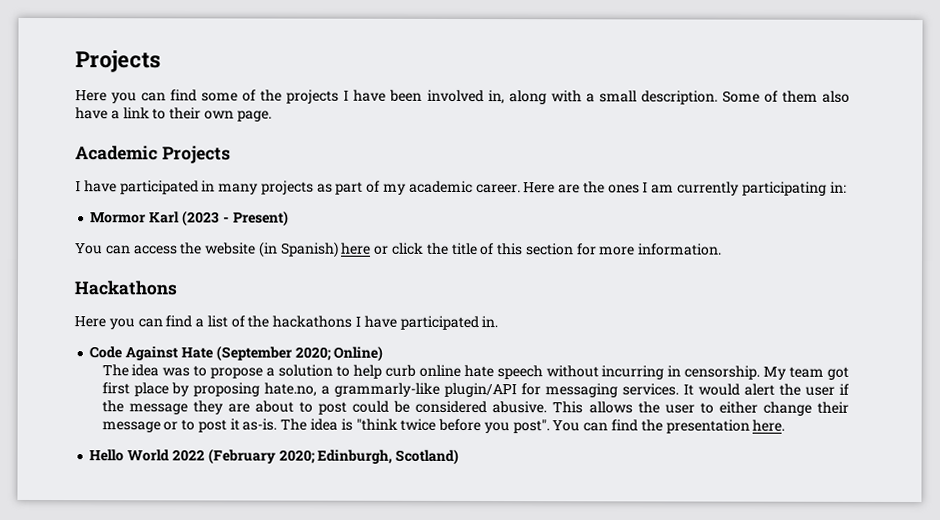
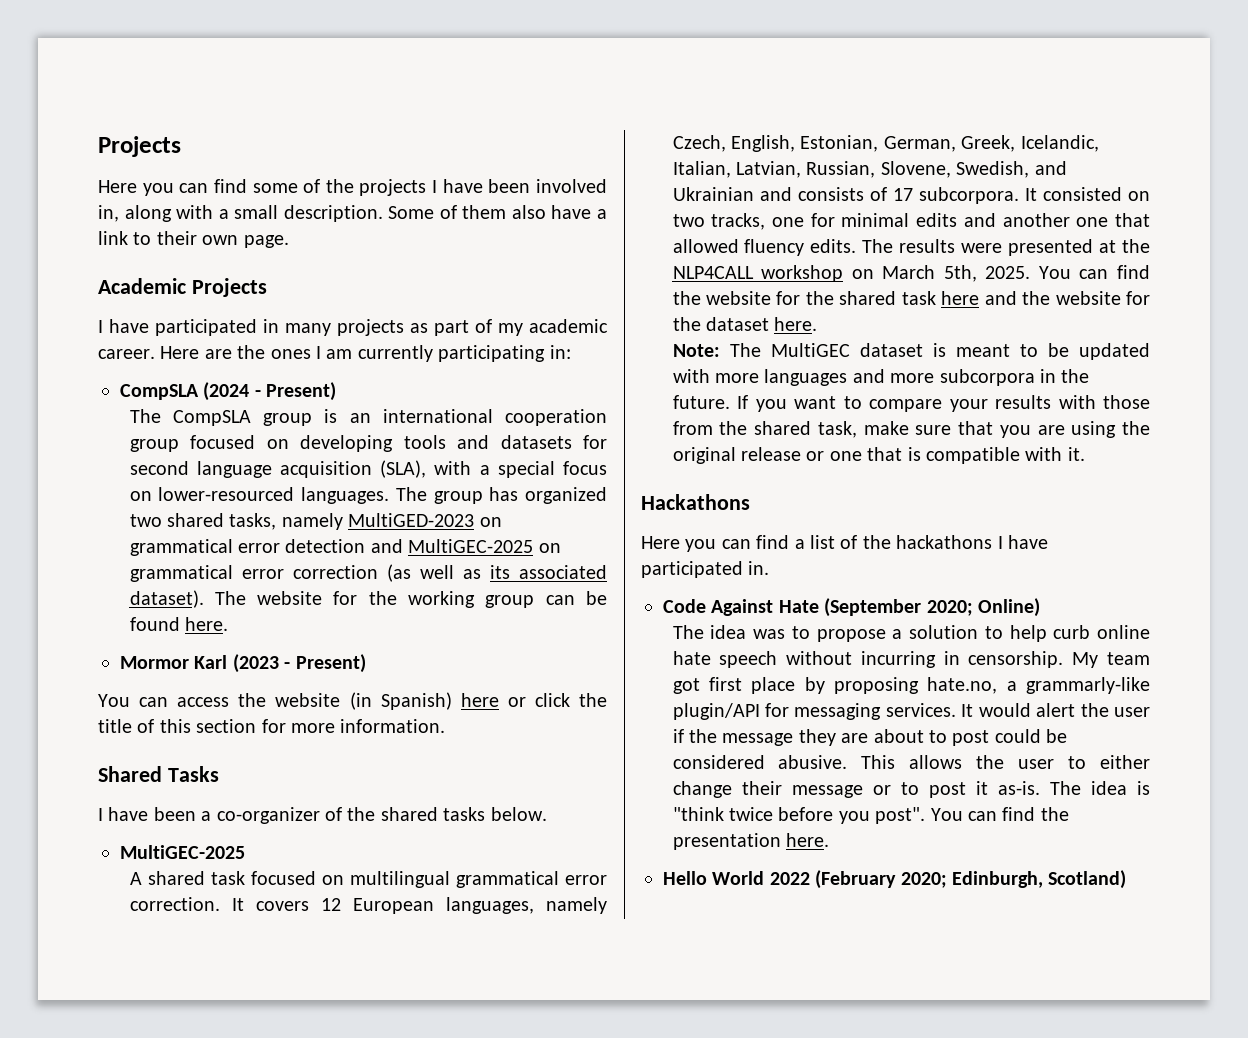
(847, 187) none -> [120,382,337,401] [129,409,607,426] [129,435,607,452] [129,460,607,478] [129,487,607,504] [129,513,502,530] [129,539,561,556] [129,564,607,582] [129,590,607,608] [129,617,228,631] // CompSLA (2024 - Present) // The CompSLA group is an international cooperation group focused on developing tools and datasets for second language acquisition (SLA), with a special focus on lower-resourced languages. The group has organized two shared tasks, namely MultiGED-2023 on grammatical error detection and MultiGEC-2025 on grammatical error correction (as well as its associated dataset). The website for the working group can be found here.
(723, 249) none -> [98,766,219,782] [98,807,547,824] [120,845,245,859] [129,871,607,888] [129,897,607,914] [672,135,1099,152] [672,161,1067,178] [672,187,1150,204] [672,213,1150,230] [672,239,1150,256] [672,265,1150,282] [672,291,1150,305] [672,317,818,331] [672,343,1150,360] [672,369,1090,386] [672,395,1150,412] [672,421,1150,438] [672,447,1085,464] // Shared Tasks // I have been a co-organizer of the shared tasks below. // MultiGEC-2025 // A shared task focused on multilingual grammatical error correction. It covers 12 European languages, namely Czech, English, Estonian, German, Greek, Icelandic, Italian, Latvian, Russian, Slovene, Swedish, and Ukrainian and consists of 17 subcorpora. It consisted on two tracks, one for minimal edits and another one that allowed fluency edits. The results were presented at the NLP4CALL workshop on March 5th, 2025. You can find the website for the shared task here and the website for the dataset here. // Note: The MultiGEC dataset is meant to be updated with more languages and more subcorpora in the future. If you want to compare your results with those from the shared task, make sure that you are using the original release or one that is compatible with it.

